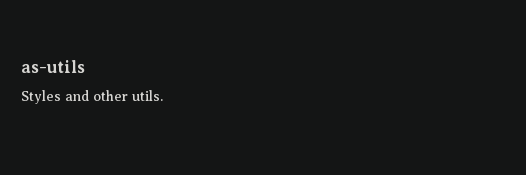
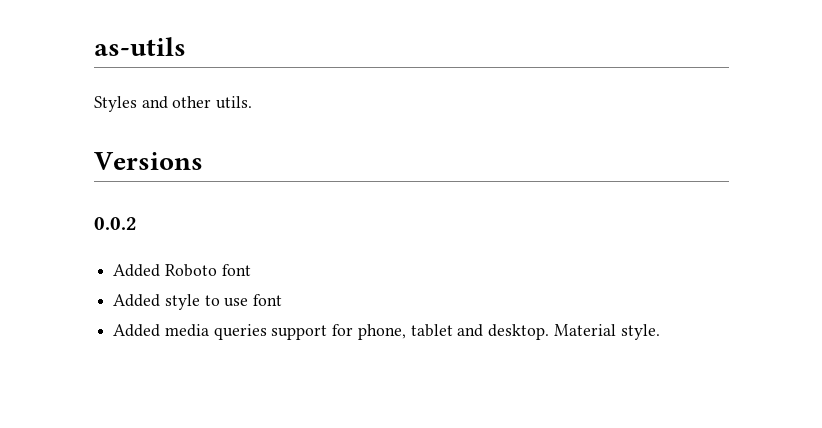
(163, 95) none -> [94,152,203,170] [94,217,137,230] [113,264,251,277] [113,294,283,310] [113,324,660,340] // Versions // 0.0.2 // Added Roboto font // Added style to use font // Added media queries support for phone, tablet and desktop. Material style.

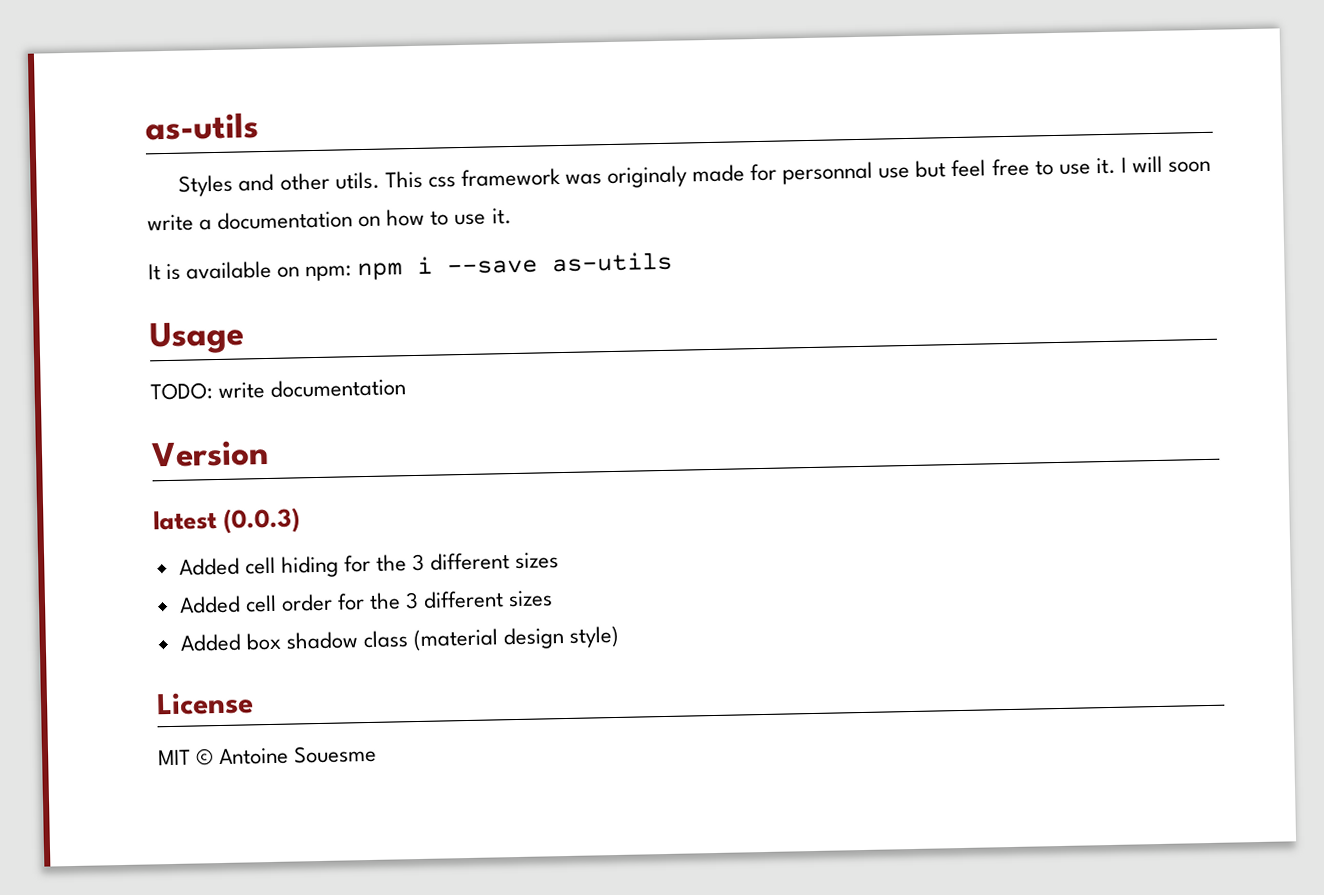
[94,152,203,170] [94,217,137,230] [113,264,251,277] [113,294,283,310] [113,324,660,340] // Versions // 0.0.2 // Added Roboto font // Added style to use font // Added media queries support for phone, tablet and desktop. Material style. -> [384,155,1211,189] [147,208,512,232] [148,251,674,282] [149,320,244,355] [150,378,407,401] [151,439,269,468] [153,507,301,534] [178,552,560,578] [178,590,554,614] [179,625,621,652] [156,691,254,716] [158,744,378,766] This css framework was originaly made for personnal use but feel free to use it. I will soon write a documentation on how to use it. // It is available on npm: npm i --save as-utils // Usage // TODO: write documentation // Version // latest (0.0.3) // Added cell hiding for the 3 different sizes // Added cell order for the 3 different sizes // Added box shadow class (material design style) // License // MIT © Antoine Souesme

